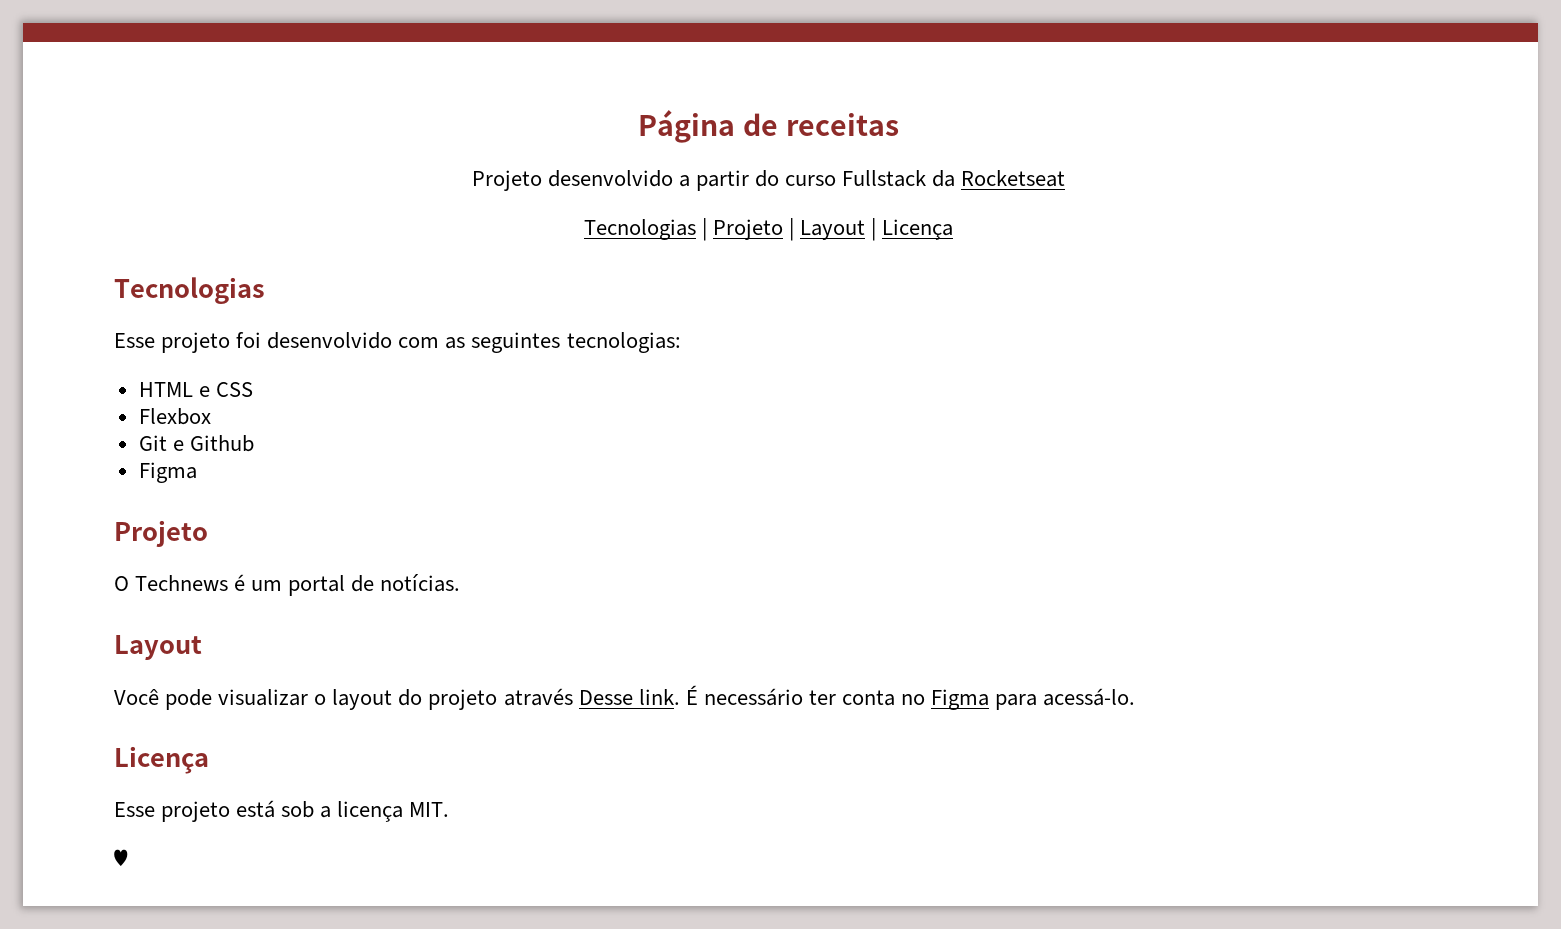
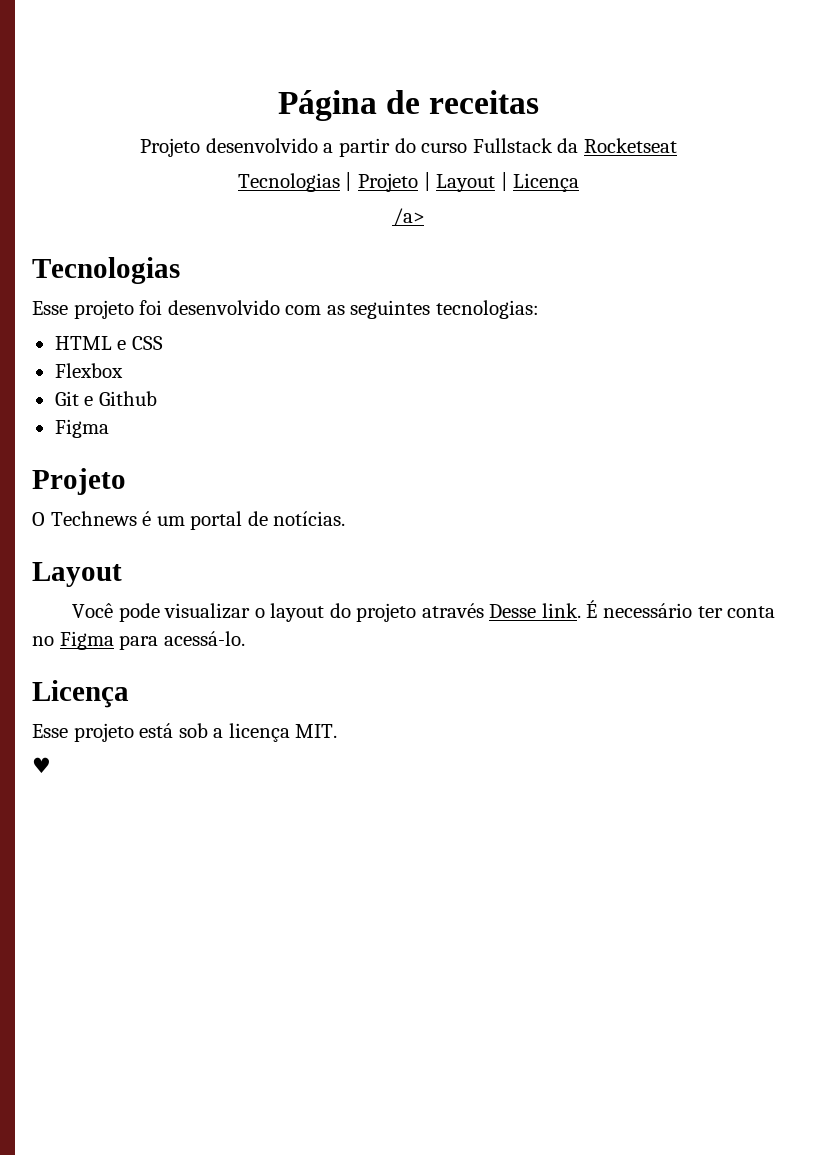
(954, 229) none -> [392,208,425,226] // /a>

